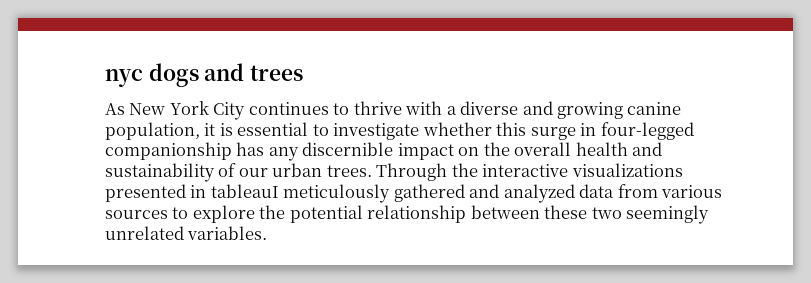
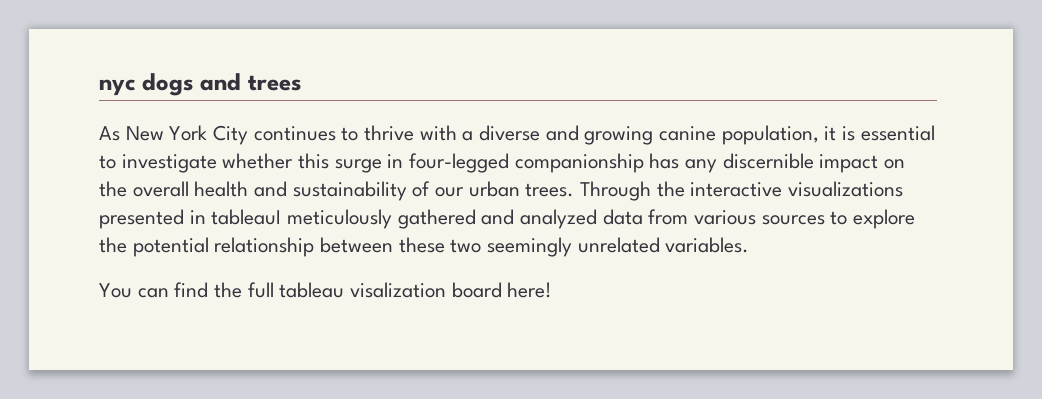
(268, 233) none -> [99,282,553,298] // You can find the full tableau visalization board here!

